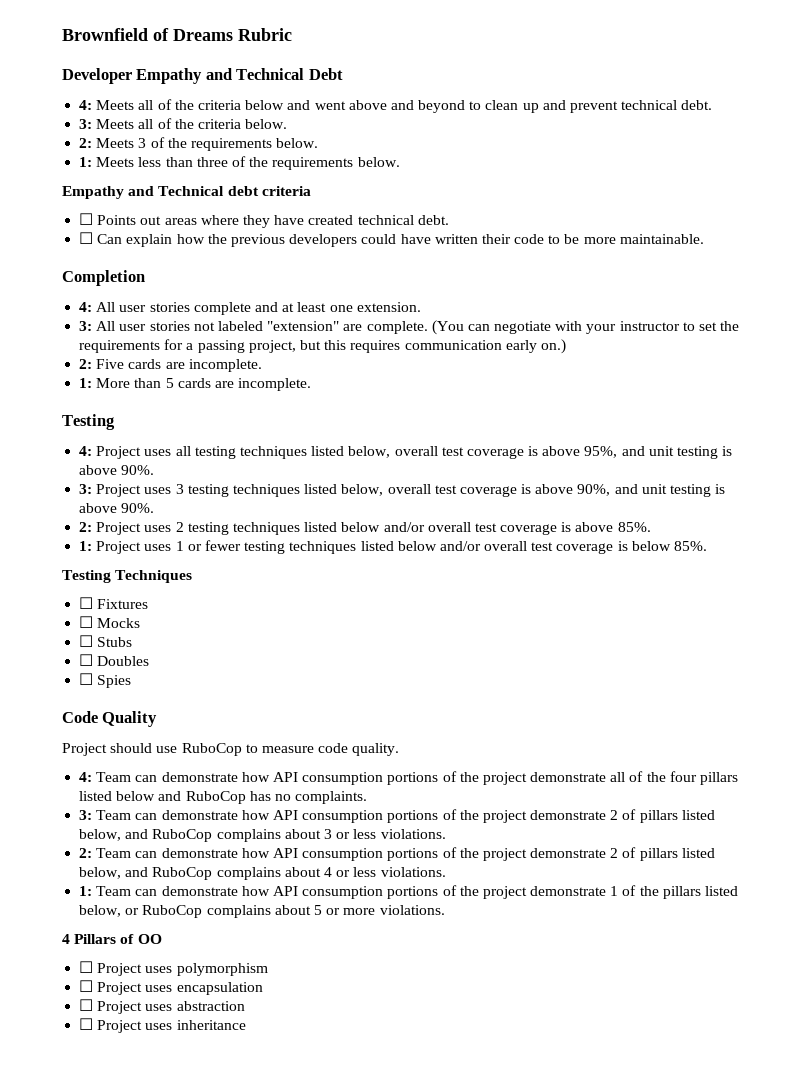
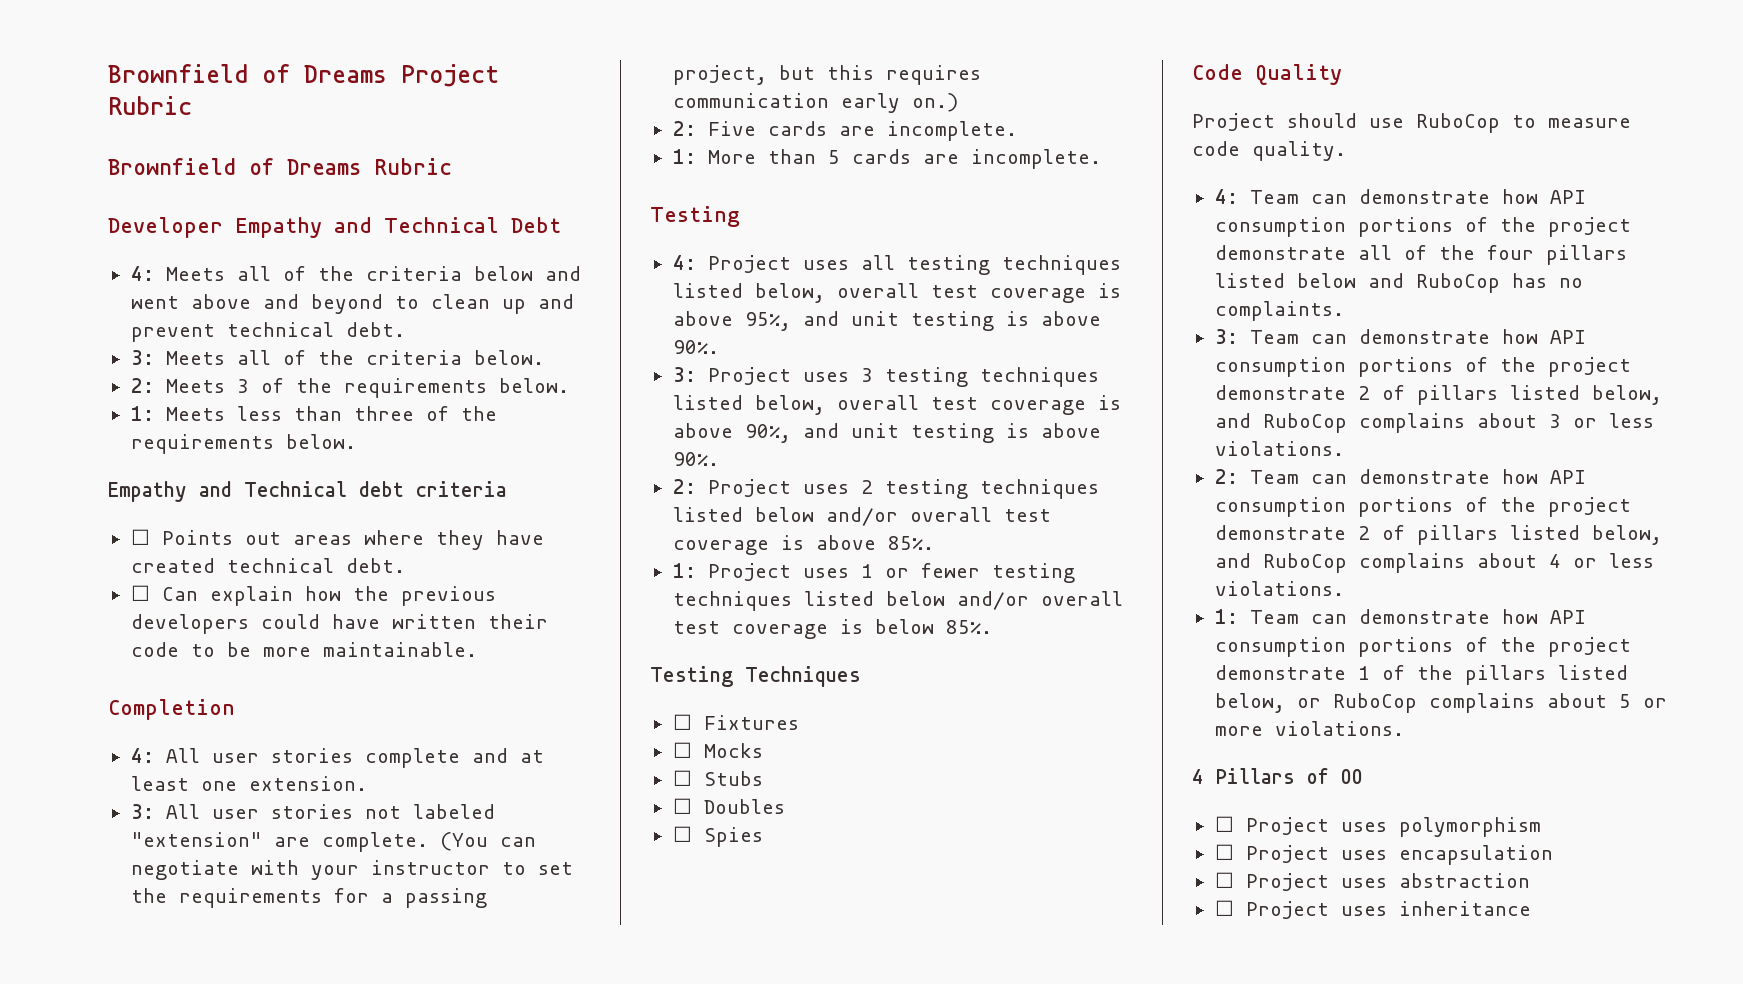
[62,28,233,41] Brownfield of Dreams -> [108,64,500,87] [108,96,192,115] [108,158,361,175] Brownfield of Dreams Project Rubric // Brownfield of Dreams

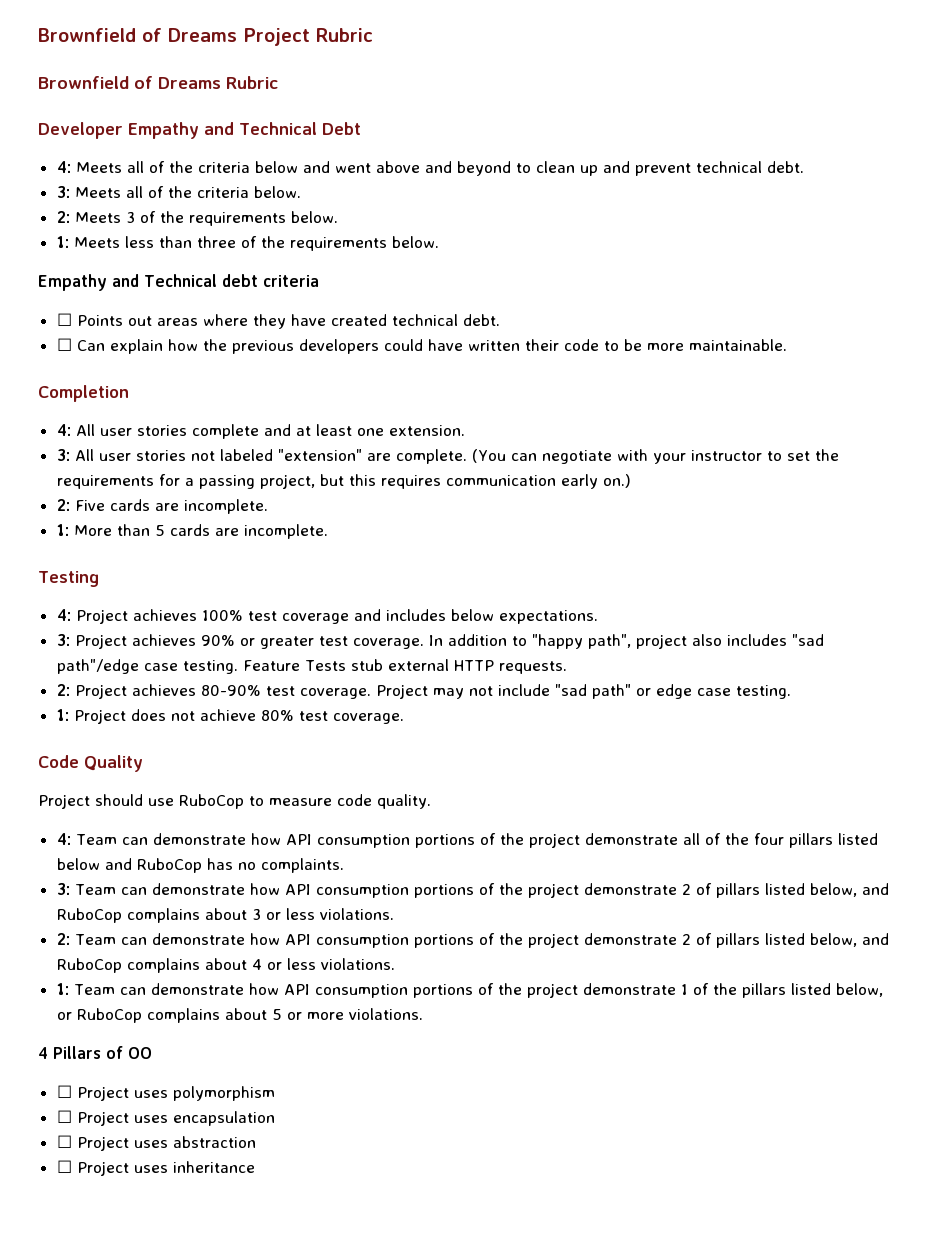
[802,255,1121,275] [672,283,1121,303] [672,311,1101,331] [672,340,719,354] [672,367,1099,387] [672,395,1121,415] [672,423,1101,443] [672,452,719,466] [672,479,1099,499] [672,507,1051,526] [672,535,934,555] [672,563,1075,583] [672,591,1123,611] [672,619,992,639] [650,666,861,687] [672,714,799,730] [672,742,763,758] [672,770,763,786] [672,798,785,814] [672,826,763,847] uses all testing techniques listed below, overall test coverage is above 95%, and unit testing is above 90%. // 3: Project uses 3 testing techniques listed below, overall test coverage is above 90%, and unit testing is above 90%. // 2: Project uses 2 testing techniques listed below and/or overall test coverage is above 85%. // 1: Project uses 1 or fewer testing techniques listed below and/or overall test coverage is below 85%. // Testing Techniques // ☐ Fixtures // ☐ Mocks // ☐ Stubs // ☐ Doubles // ☐ Spies -> [132,609,598,624] [56,634,824,649] [56,659,567,674] [56,684,791,699] [56,709,404,724] achieves 100% test coverage and includes below expectations. // 3: Project achieves 90% or greater test coverage. In addition to "happy path", project also includes "sad path"/edge case testing. Feature Tests stub external HTTP requests. // 2: Project achieves 80-90% test coverage. Project may not include "sad path" or edge case testing. // 1: Project does not achieve 80% test coverage.

